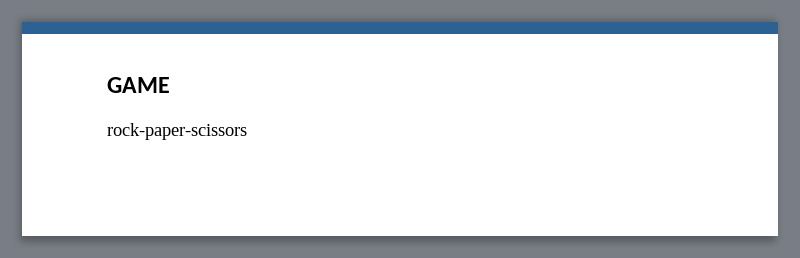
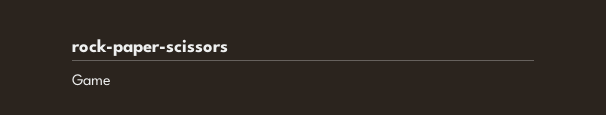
[107,77,170,93] [107,123,247,140] GAME // rock-paper-scissors -> [72,39,228,56] [72,74,111,86] rock-paper-scissors // Game

